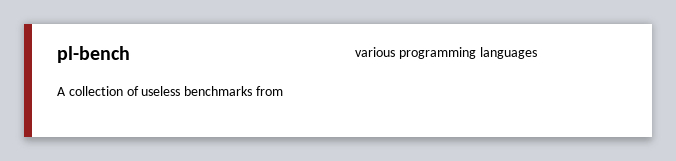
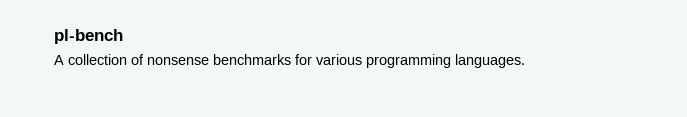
[141,86,283,96] useless benchmarks from -> [147,54,312,65] nonsense benchmarks for
[479,47,537,59] languages -> [455,54,525,68] languages.

